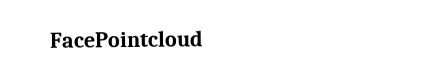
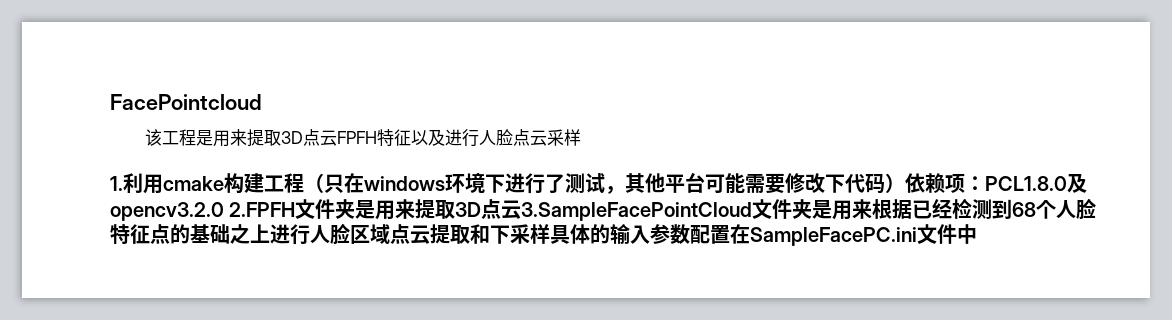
(204, 39) none -> [145,129,582,147] [110,173,1087,194] [110,198,1097,221] [110,223,977,246] // 该工程是用来提取3D点云FPFH特征以及进行人脸点云采样 // 1.利用cmake构建工程（只在windows环境下进行了测试，其他平台可能需要修改下代码）依赖项：PCL1.8.0及opencv3.2.0 2.FPFH文件夹是用来提取3D点云3.SampleFacePointCloud文件夹是用来根据已经检测到68个人脸特征点的基础之上进行人脸区域点云提取和下采样具体的输入参数配置在SampleFacePC.ini文件中

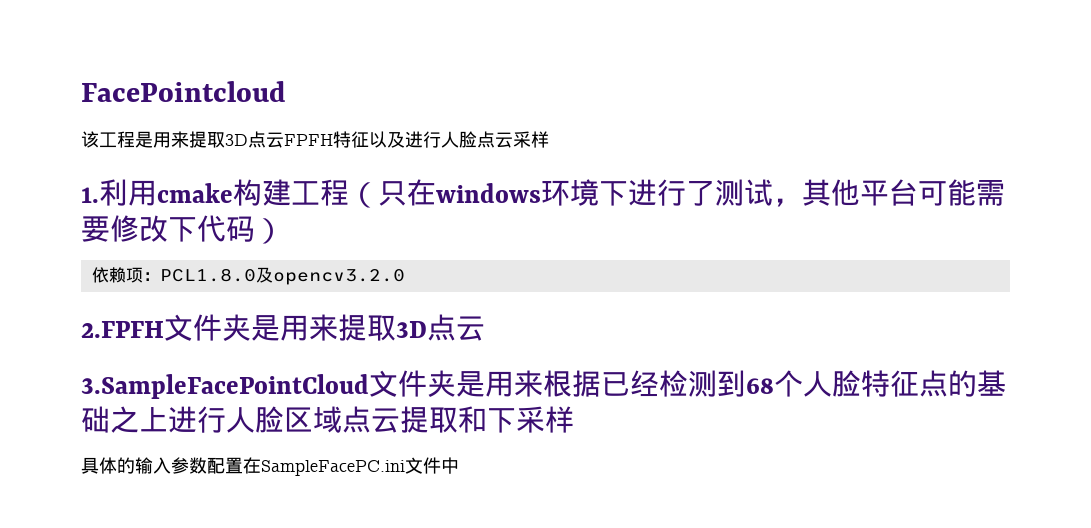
(905, 183) none -> (284, 231) //
(224, 211) none -> (405, 277) //
(522, 209) none -> (485, 328) //
(550, 234) none -> (574, 419) //

